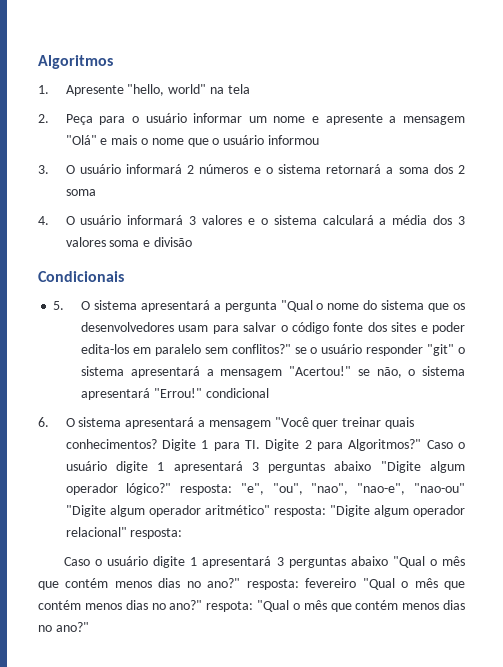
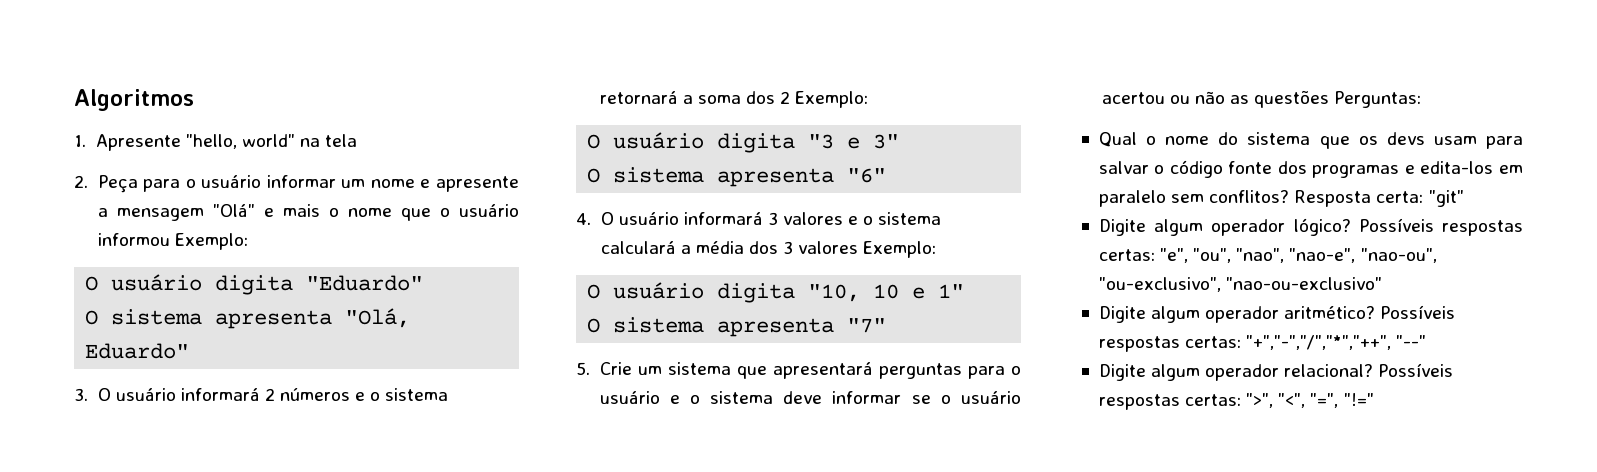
(319, 140) none -> [174,233,248,250] [85,274,424,295] [85,308,411,329] [85,343,190,359] Exemplo: // O usuário digita "Eduardo" // O sistema apresenta "Olá, Eduardo"
[65,189,96,196] soma -> [795,91,869,108] [587,132,900,153] [587,167,887,187] Exemplo: // O usuário digita "3 e 3" // O sistema apresenta "6"
[109,237,192,247] [38,271,124,282] [53,300,313,312] soma e divisão // Condicionais // 5. O sistema apresentará a pergunta "Qual -> [863,241,937,258] [587,282,965,303] [587,317,887,337] [576,362,1021,379] [599,391,1021,404] [1101,90,1422,108] [1098,132,1137,147] Exemplo: // O usuário digita "10, 10 e 1" // O sistema apresenta "7" // 5. Crie um sistema que apresentará perguntas para o usuário e o sistema deve informar se o usuário acertou ou não as questões Perguntas: // Qual
[81,322,175,332] desenvolvedores -> [1386,132,1425,145] devs
[391,322,465,334] sites e poder -> [1312,165,1415,178] programas e
[231,344,466,356] [81,366,465,378] [81,388,269,400] [38,417,414,429] [65,439,466,451] [65,461,466,473] [65,483,465,495] [65,505,465,517] [65,527,183,539] [64,556,465,568] [38,578,465,590] [38,600,465,612] [38,622,89,632] conflitos?" se o usuário responder "git" o sistema apresentará a mensagem "Acertou!" se não, o sistema apresentará "Errou!" condicional // 6. O sistema apresentará a mensagem "Você quer treinar quais conhecimentos? Digite 1 para TI. Digite 2 para Algoritmos?" Caso o usuário digite 1 apresentará 3 perguntas abaixo "Digite algum operador lógico?" resposta: "e", "ou", "nao", "nao-e", "nao-ou" "Digite algum operador aritmético" resposta: "Digite algum operador relacional" resposta: // Caso o usuário digite 1 apresentará 3 perguntas abaixo "Qual o mês que contém menos dias no ano?" resposta: fevereiro "Qual o mês que contém menos dias no ano?" respota: "Qual o mês que contém menos dias no ano?" -> [1209,190,1464,207] [1098,218,1523,236] [1098,248,1437,263] [1098,277,1383,292] [1098,305,1456,323] [1098,335,1427,352] [1098,363,1454,381] [1098,393,1374,410] conflitos? Resposta certa: "git" // Digite algum operador lógico? Possíveis respostas certas: "e", "ou", "nao", "nao-e", "nao-ou", "ou-exclusivo", "nao-ou-exclusivo" // Digite algum operador aritmético? Possíveis respostas certas: "+","-","/","*","++", "--" // Digite algum operador relacional? Possíveis respostas certas: ">", "<", "=", "!="

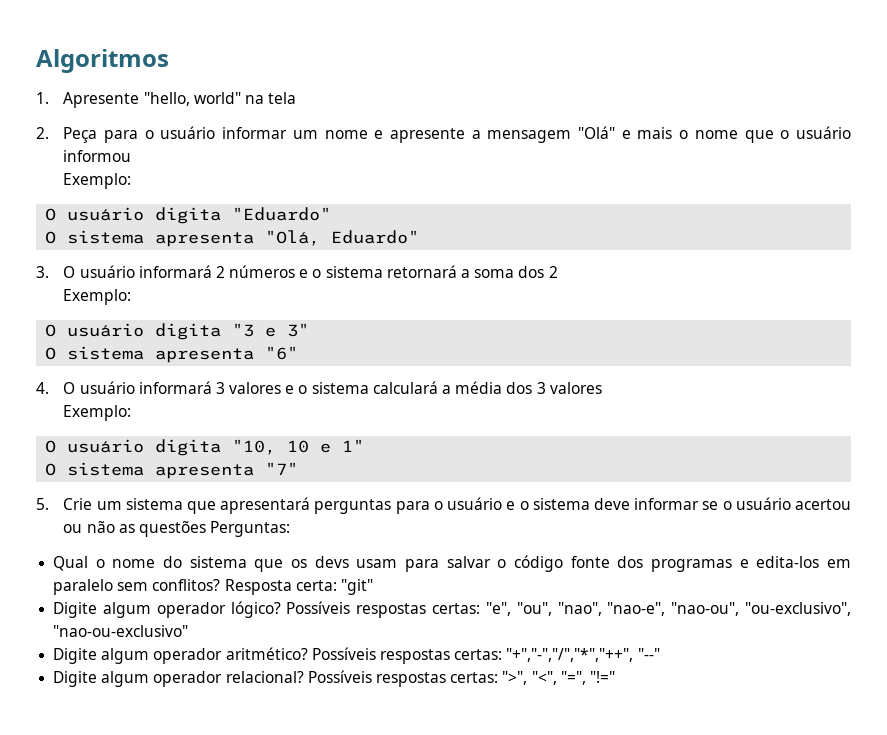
(170, 239) none -> (132, 156) //
(791, 97) none -> (558, 272) //
(859, 247) none -> (602, 388) //

